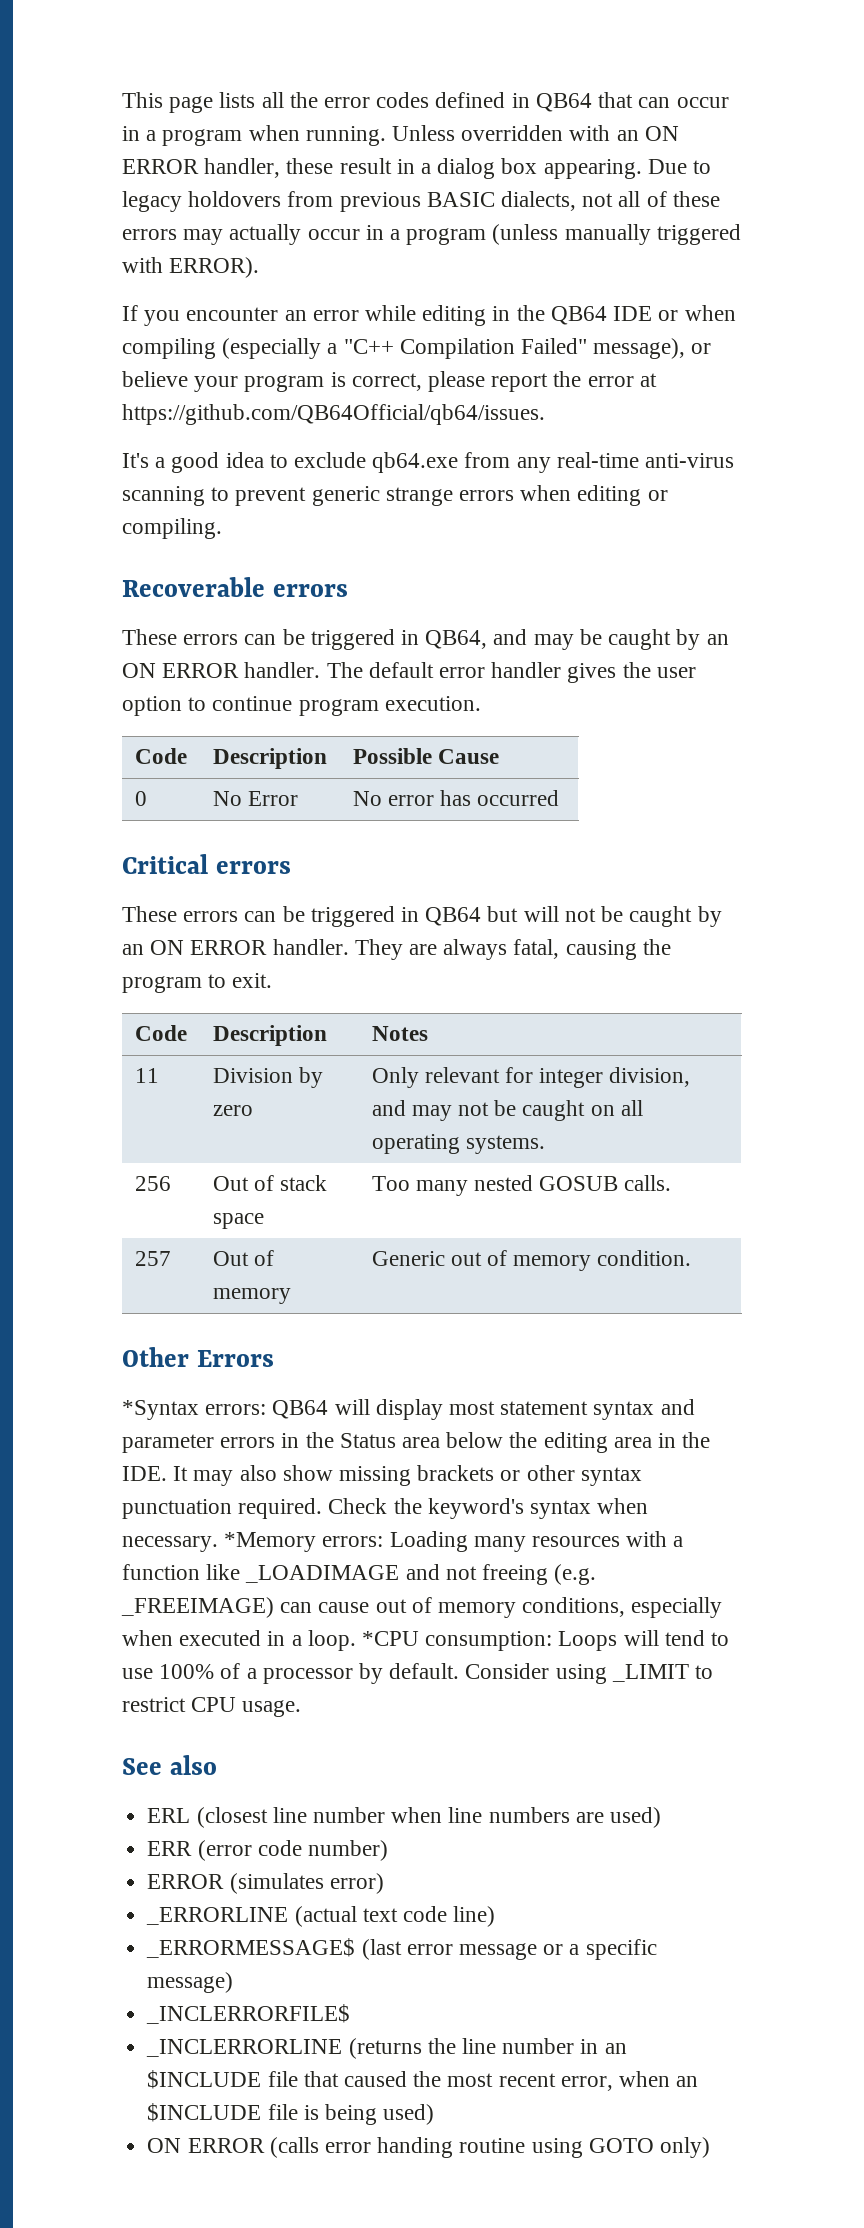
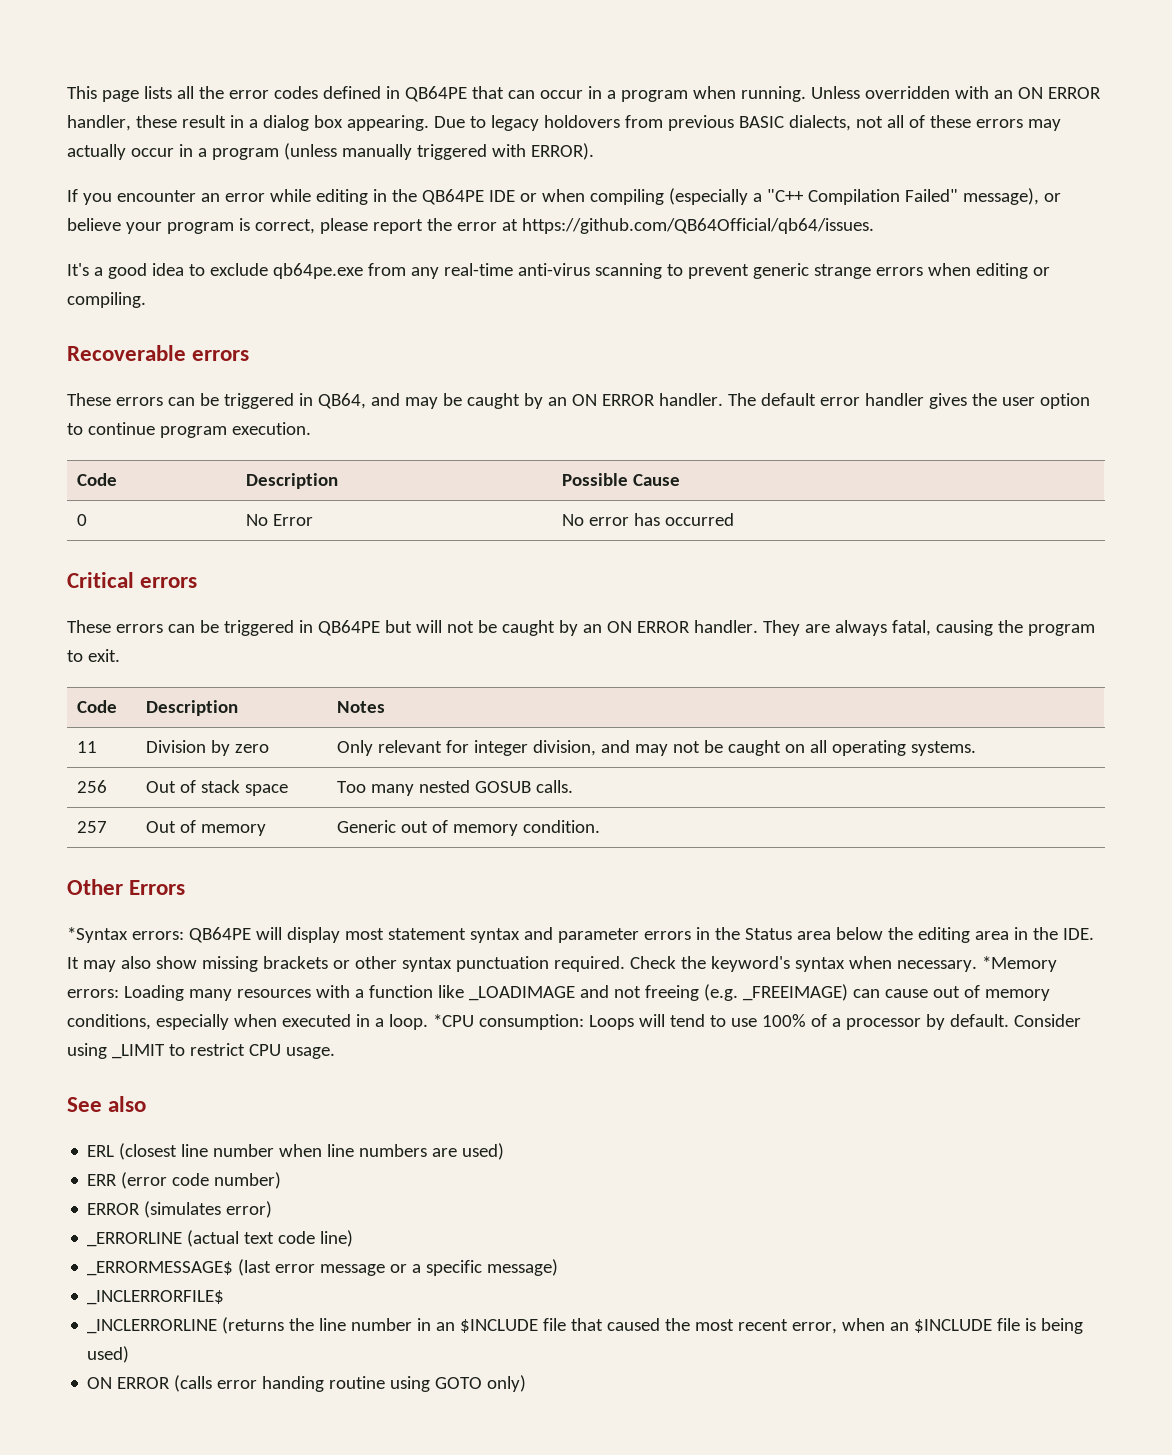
[535,93,592,112] QB64 -> [404,86,467,102] QB64PE
[550,306,607,325] QB64 -> [421,189,484,205] QB64PE
[372,452,459,473] qb64.exe -> [272,263,363,279] qb64pe.exe
[425,907,482,926] QB64 -> [317,620,380,636] QB64PE
[272,1400,329,1419] QB64 -> [188,927,251,943] QB64PE

